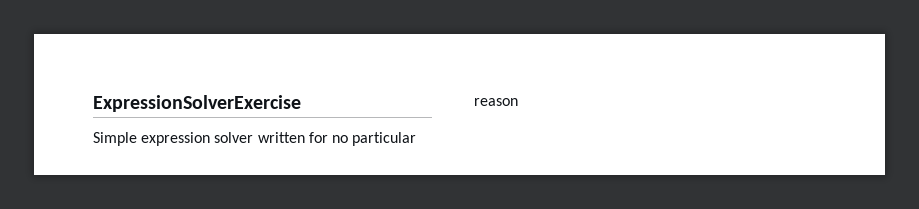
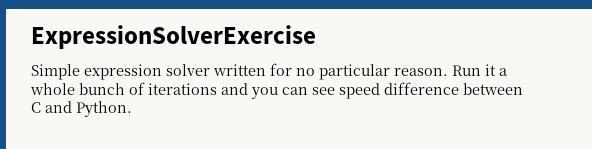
[474,98,518,106] reason -> [394,64,507,76] [30,82,523,99] [31,101,132,117] reason. Run it a whole bunch of iterations and you can see speed difference between C and Python.

